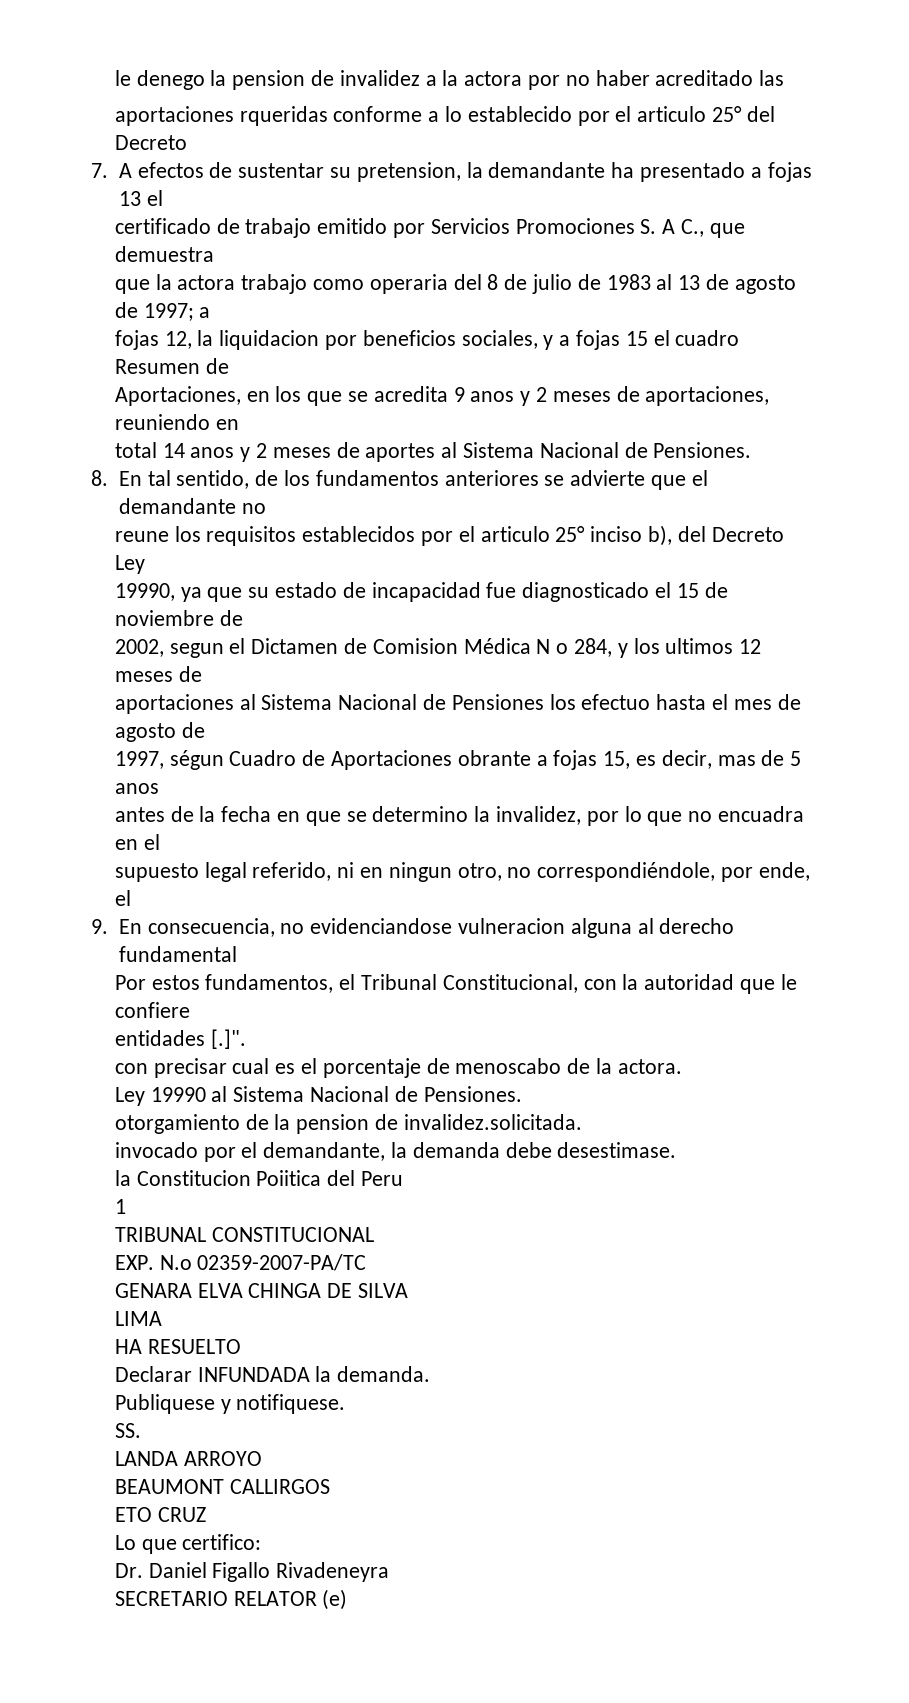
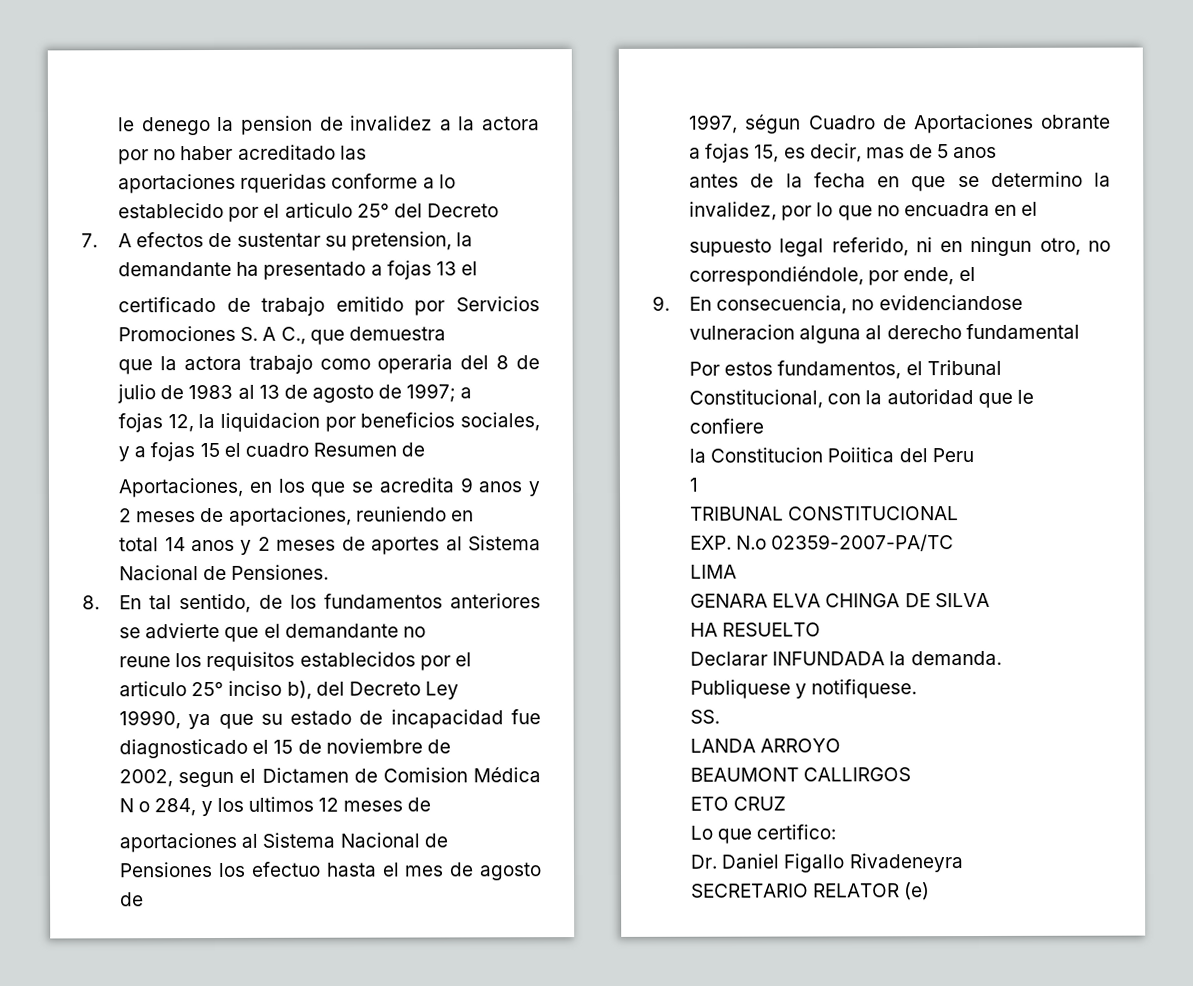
[114,1029,246,1049] [114,1058,682,1078] [114,1086,522,1106] [114,1114,582,1134] [114,1142,677,1162] // entidades [.]". // con precisar cual es el porcentaje de menoscabo de la actora. // Ley 19990 al Sistema Nacional de Pensiones. // otorgamiento de la pension de invalidez.solicitada. // invocado por el demandante, la demanda debe desestimase. -> (765, 426) none
(367, 1262) none -> [690,564,738,579] // LIMA
[114,1311,162,1326] // LIMA -> (990, 600) none

